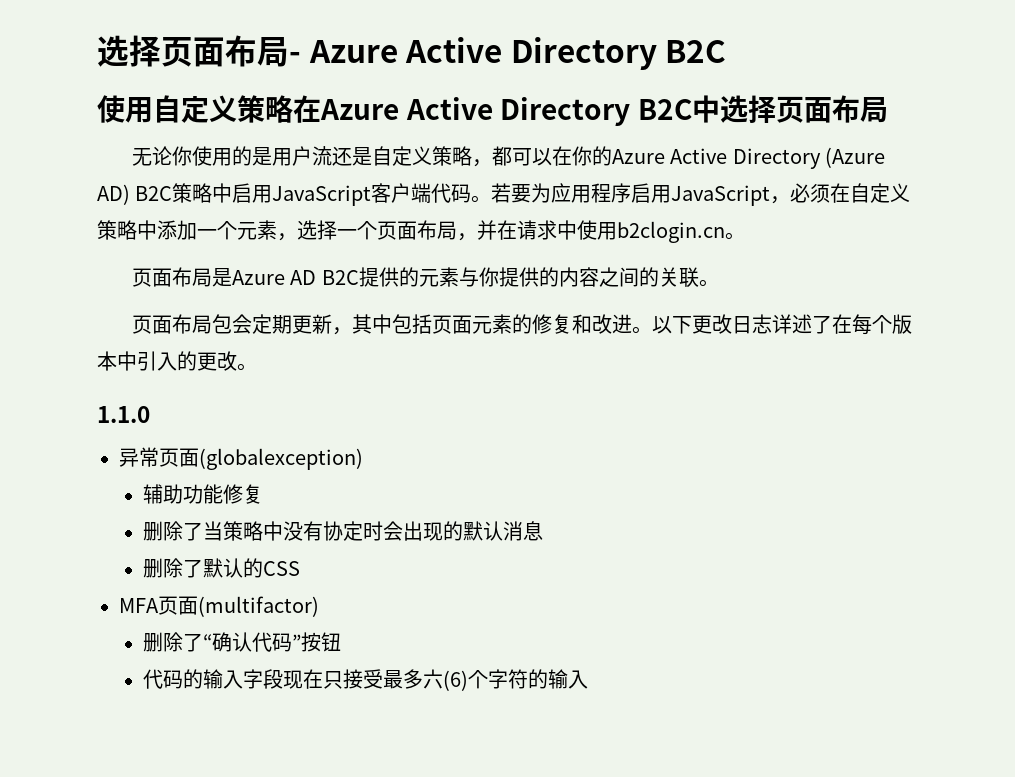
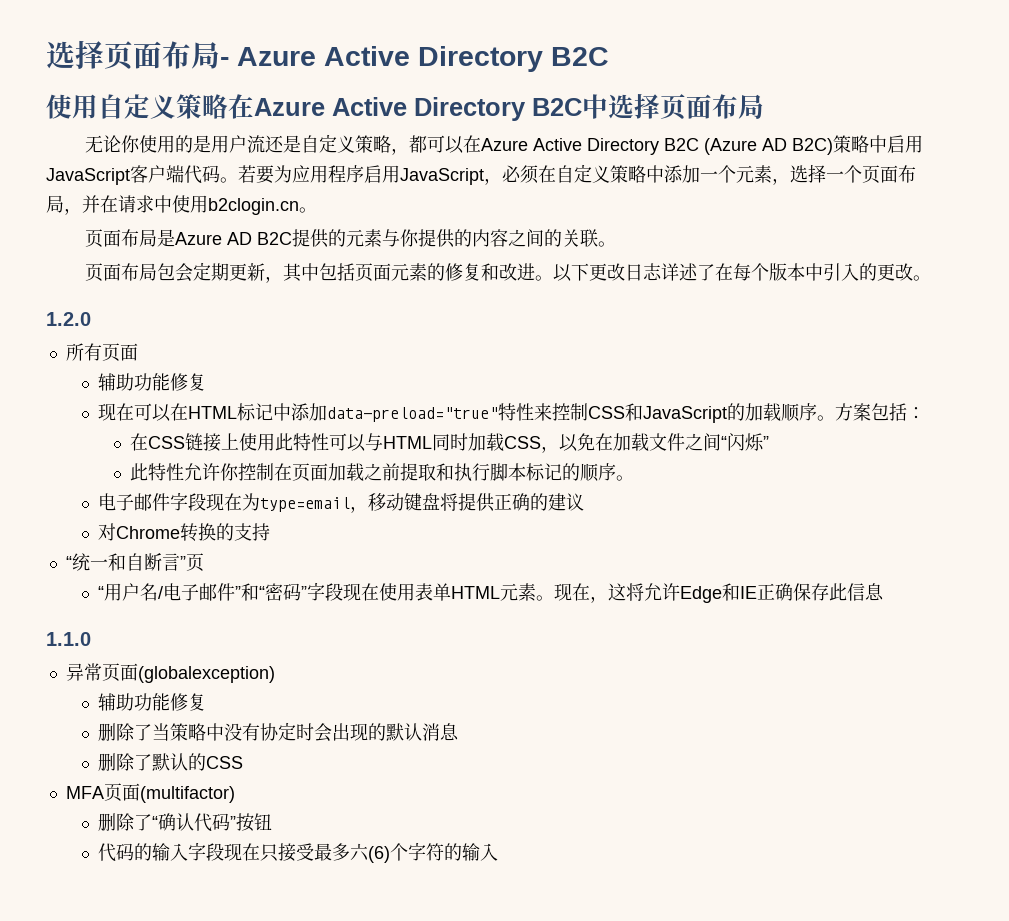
[572,146,886,169] [97,184,173,205] 你的Azure Active Directory (Azure AD) B2C -> [481,138,834,155] Azure Active Directory B2C (Azure AD B2C)
(257, 367) none -> [46,312,91,326] [65,343,138,362] [98,373,207,391] [98,403,926,423] [130,433,770,453] [130,463,635,482] [98,492,585,513] [98,523,271,542] [65,553,204,572] [98,582,885,603] // 1.2.0 // 所有页面 // 辅助功能修复 // 现在可以在HTML标记中添加data-preload="true"特性来控制CSS和JavaScript的加载顺序。方案包括： // 在CSS链接上使用此特性可以与HTML同时加载CSS，以免在加载文件之间“闪烁” // 此特性允许你控制在页面加载之前提取和执行脚本标记的顺序。 // 电子邮件字段现在为type=email，移动键盘将提供正确的建议 // 对Chrome转换的支持 // “统一和自断言”页 // “用户名/电子邮件”和“密码”字段现在使用表单HTML元素。现在，这将允许Edge和IE正确保存此信息

